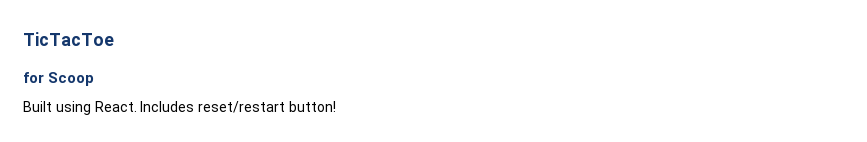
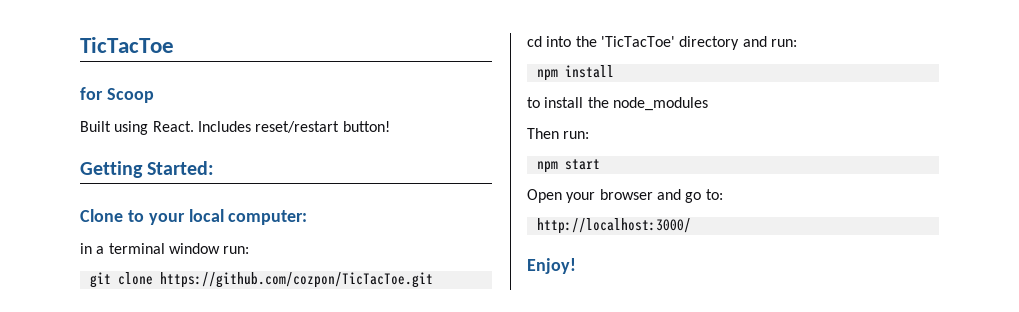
(336, 106) none -> [80,161,215,178] [80,209,308,225] [80,243,250,254] [89,272,433,288] [527,36,797,50] [536,65,614,81] [527,97,708,111] [527,128,590,139] [536,159,600,173] [527,189,723,203] [536,218,691,234] [527,258,576,274] // Getting Started: // Clone to your local computer: // in a terminal window run: // git clone https://github.com/cozpon/TicTacToe.git // cd into the 'TicTacToe' directory and run: // npm install // to install the node_modules // Then run: // npm start // Open your browser and go to: // http://localhost:3000/ // Enjoy!

